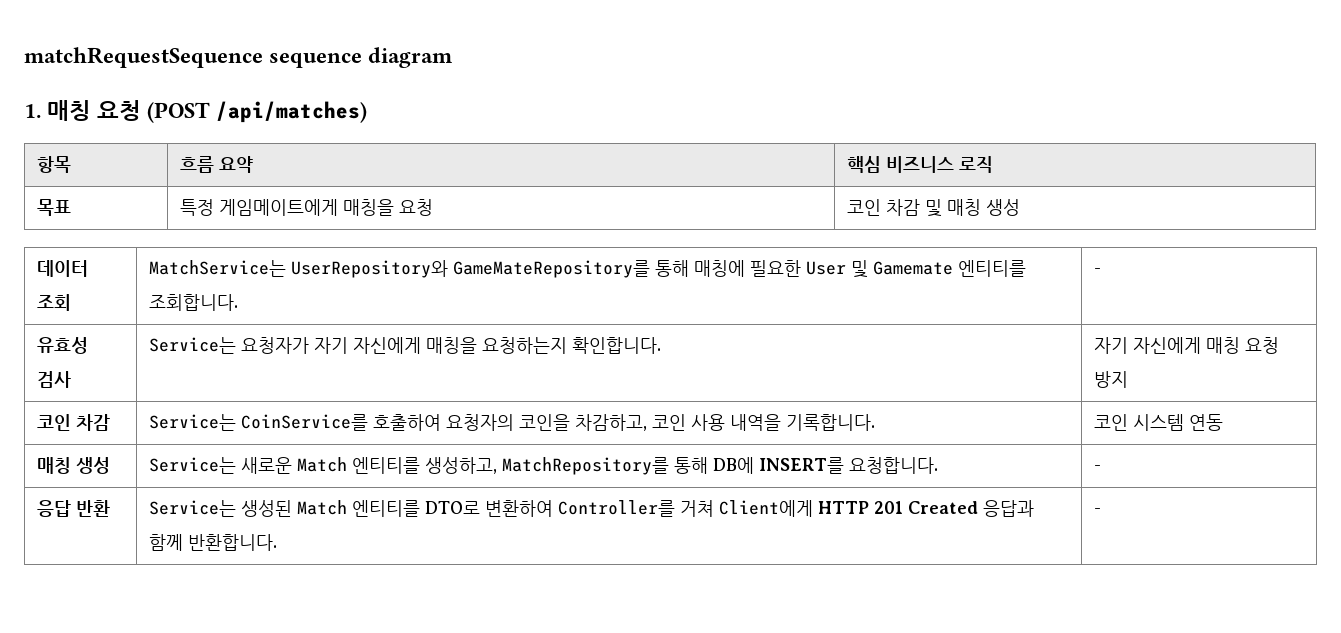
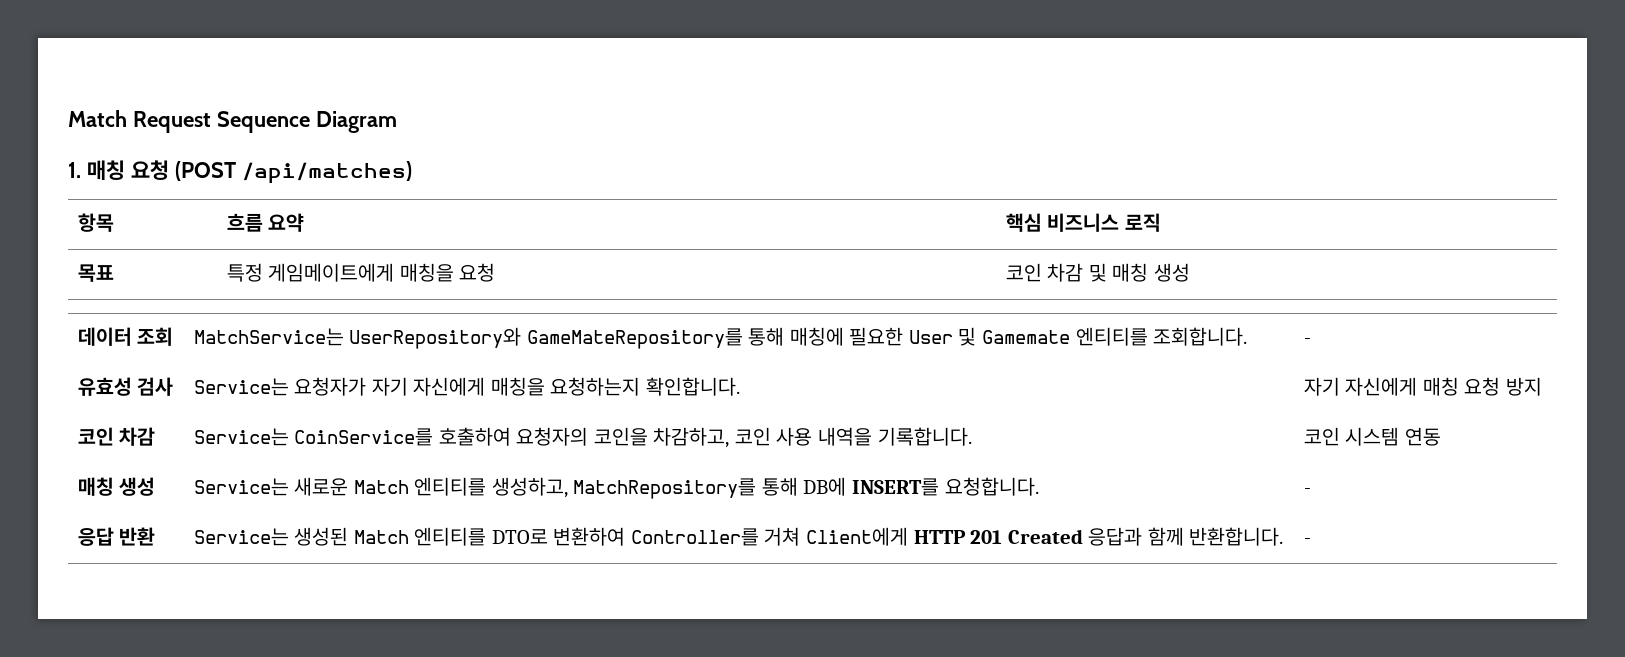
[24,47,454,68] matchRequestSequence sequence diagram -> [68,110,397,133] Match Request Sequence Diagram

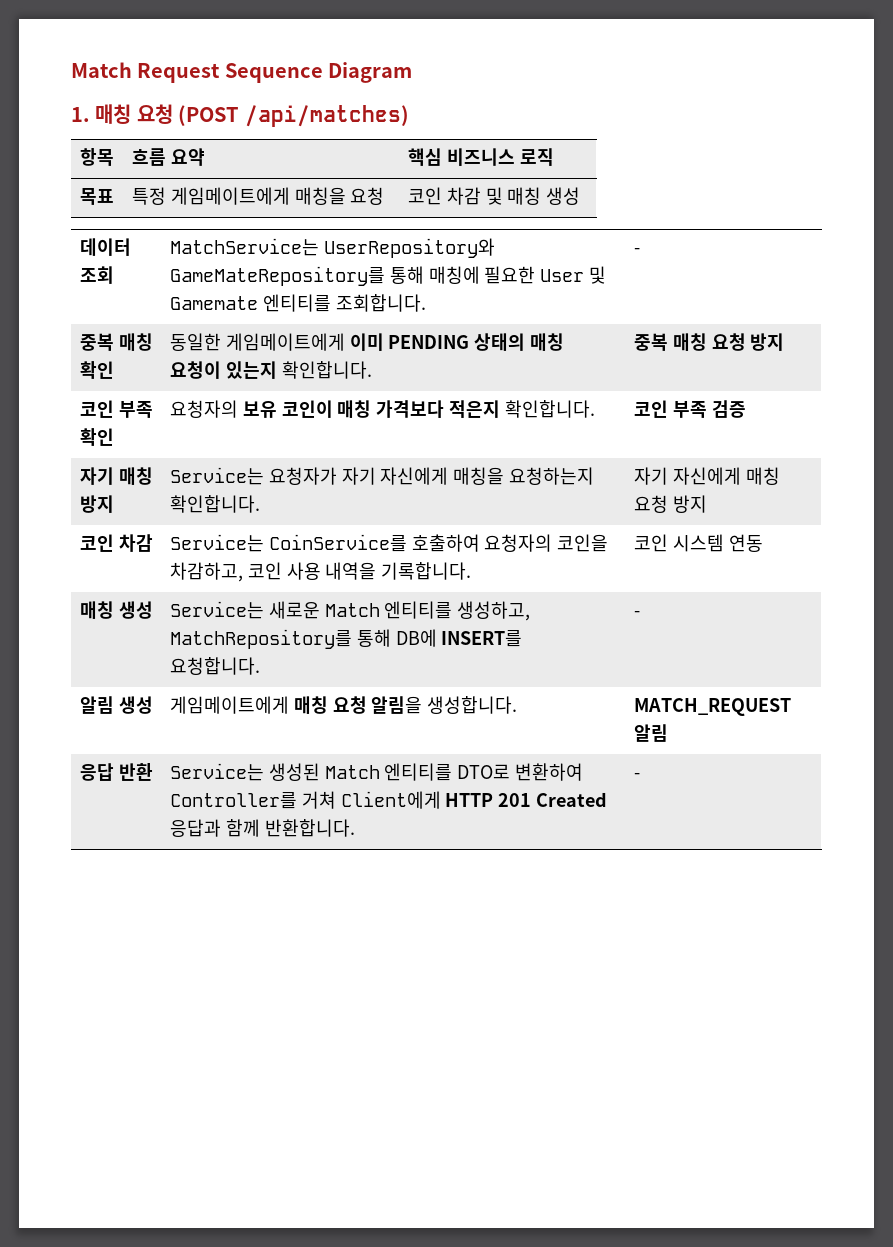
[77,377,174,396] 유효성 검사 -> [79,333,153,351] [79,361,114,379] [169,333,565,351] [169,361,372,379] [633,333,785,351] [79,400,153,418] [79,428,114,446] [169,400,595,418] [633,400,746,418] [79,467,153,485] [79,495,114,513] 중복 매칭 확인 | 동일한 게임메이트에게 이미 PENDING 상태의 매칭 요청이 있는지 확인합니다. | 중복 매칭 요청 방지 // 코인 부족 확인 | 요청자의 보유 코인이 매칭 가격보다 적은지 확인합니다. | 코인 부족 검증 // 자기 매칭 방지
(1311, 491) none -> [79,696,153,714] [169,696,518,714] [633,698,791,716] [633,724,668,742] // 알림 생성 | 게임메이트에게 매칭 요청 알림을 생성합니다. | MATCH_REQUEST 알림

